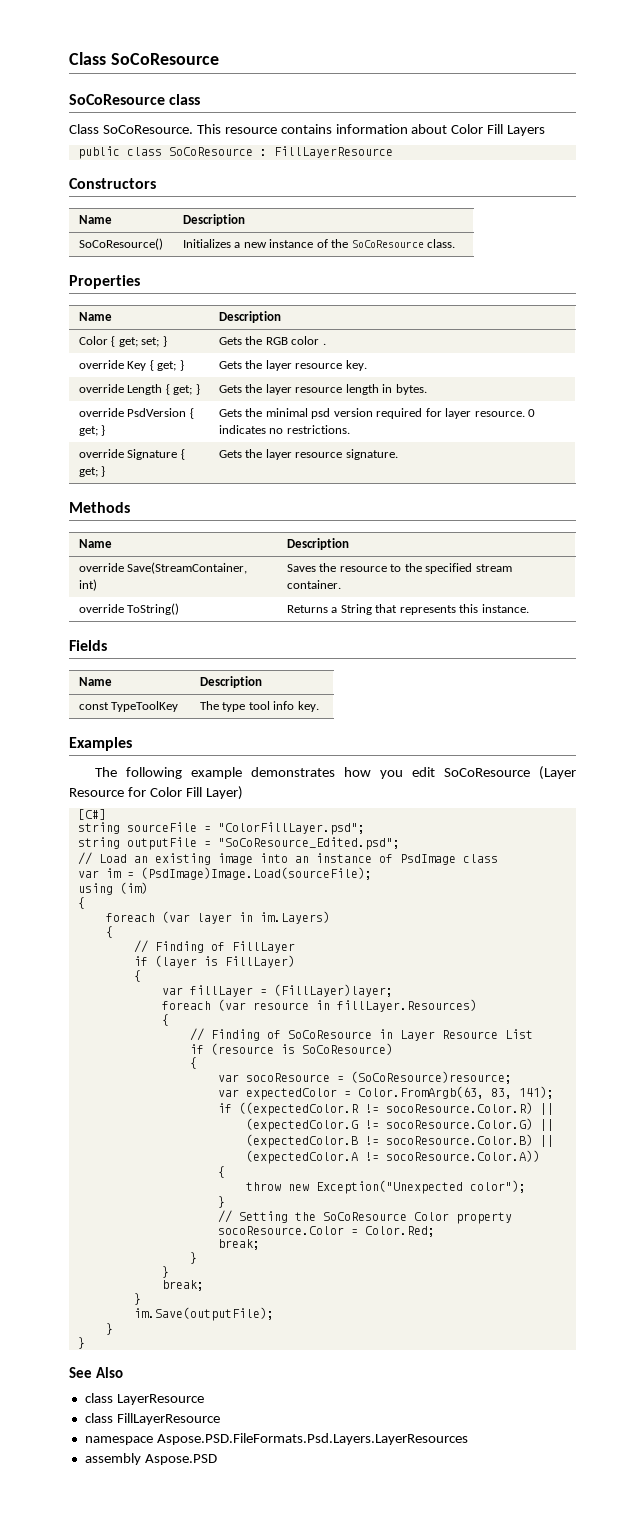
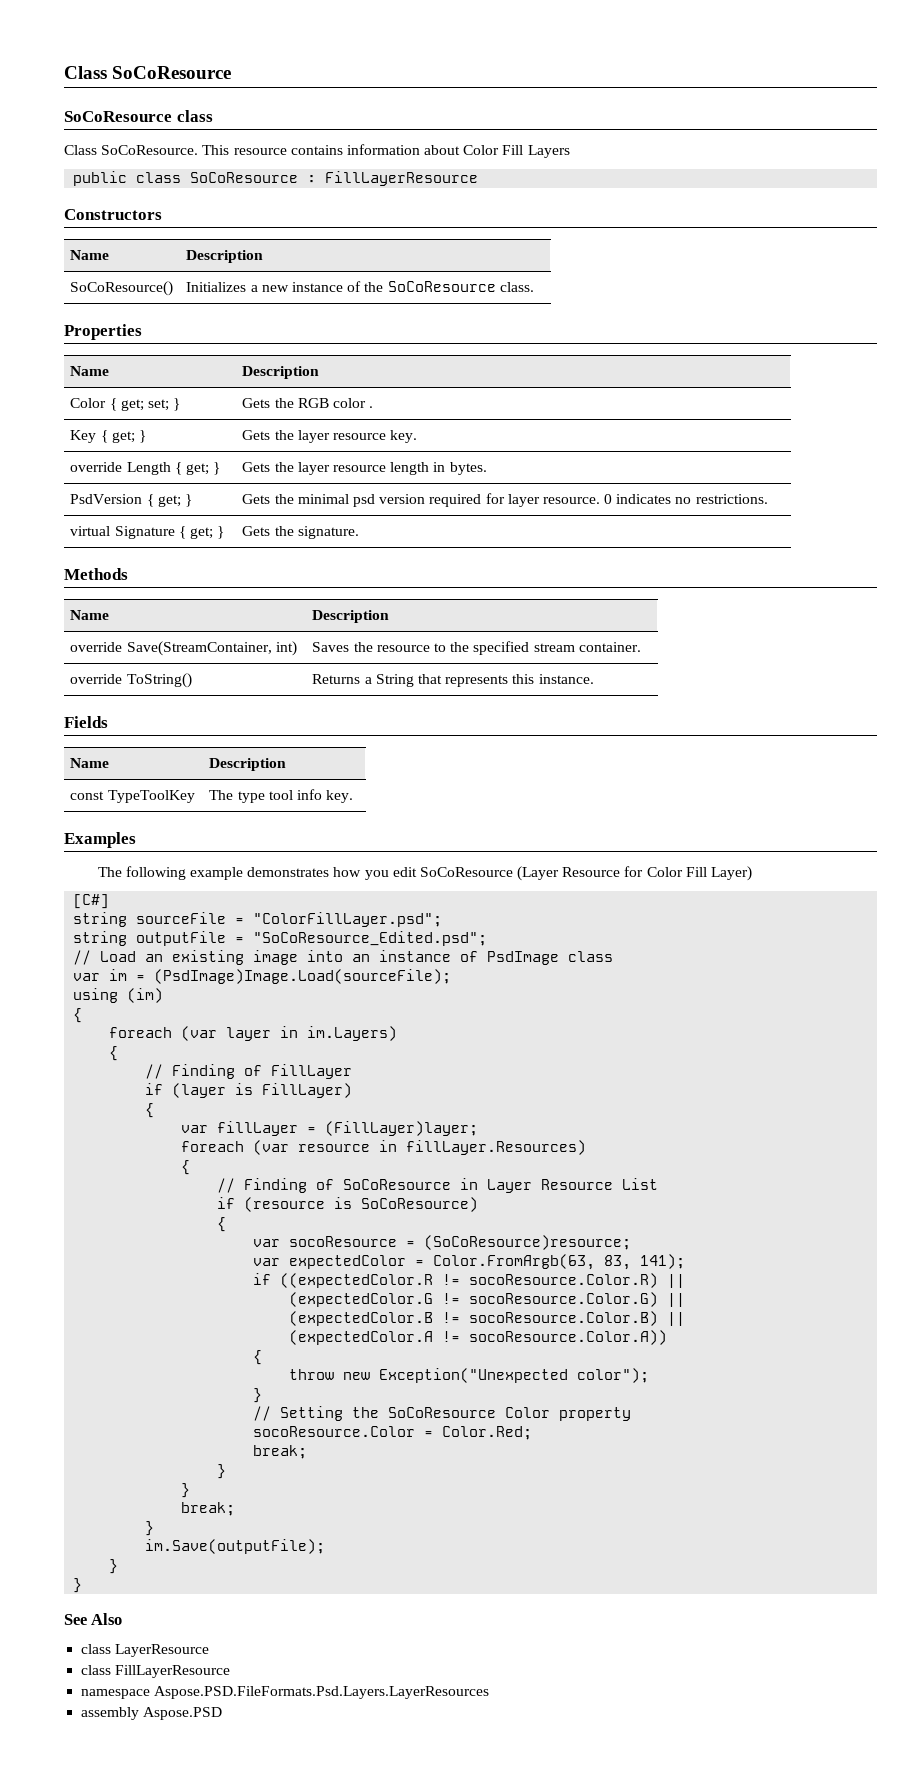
[78,360,124,369] override -> (374, 407) none
[78,408,124,417] override -> (487, 468) none
[78,449,124,458] override -> [70,526,111,536] virtual
[265,449,343,460] layer resource -> (294, 531) none

